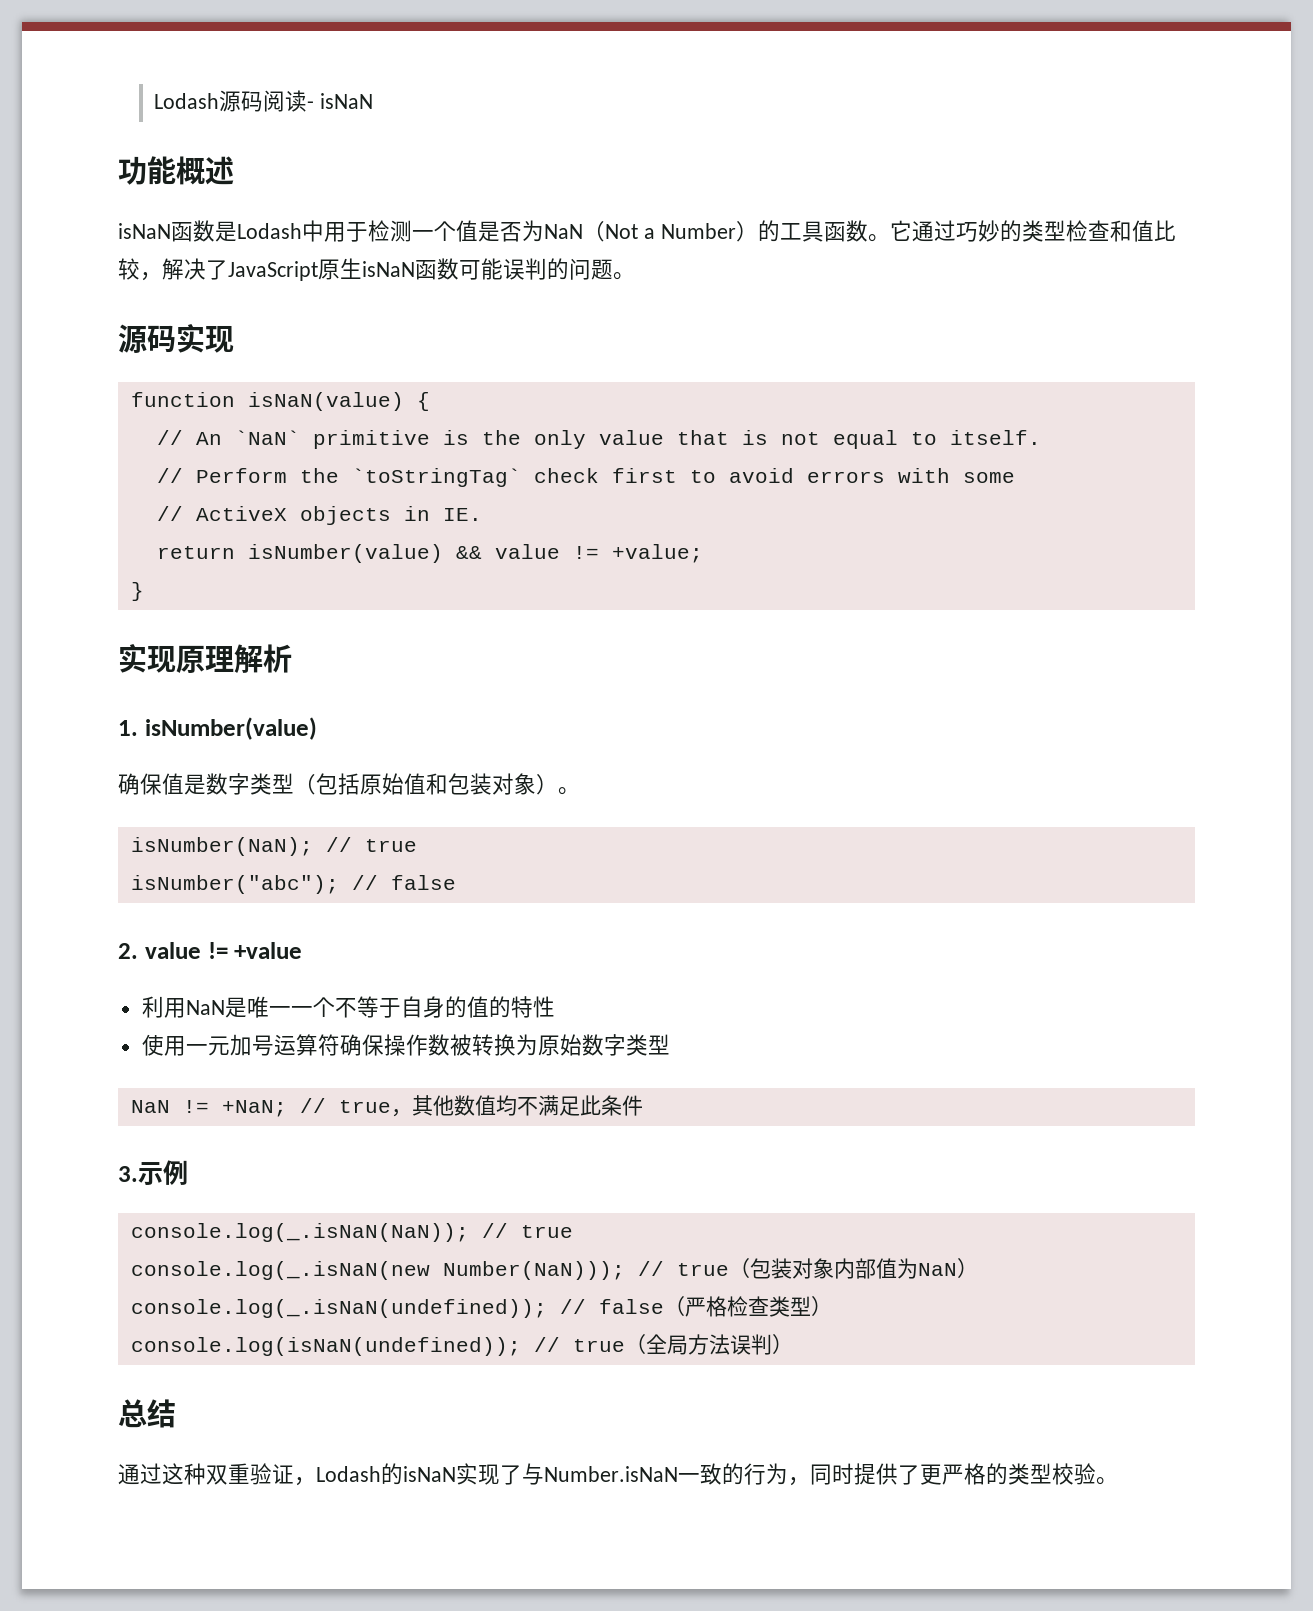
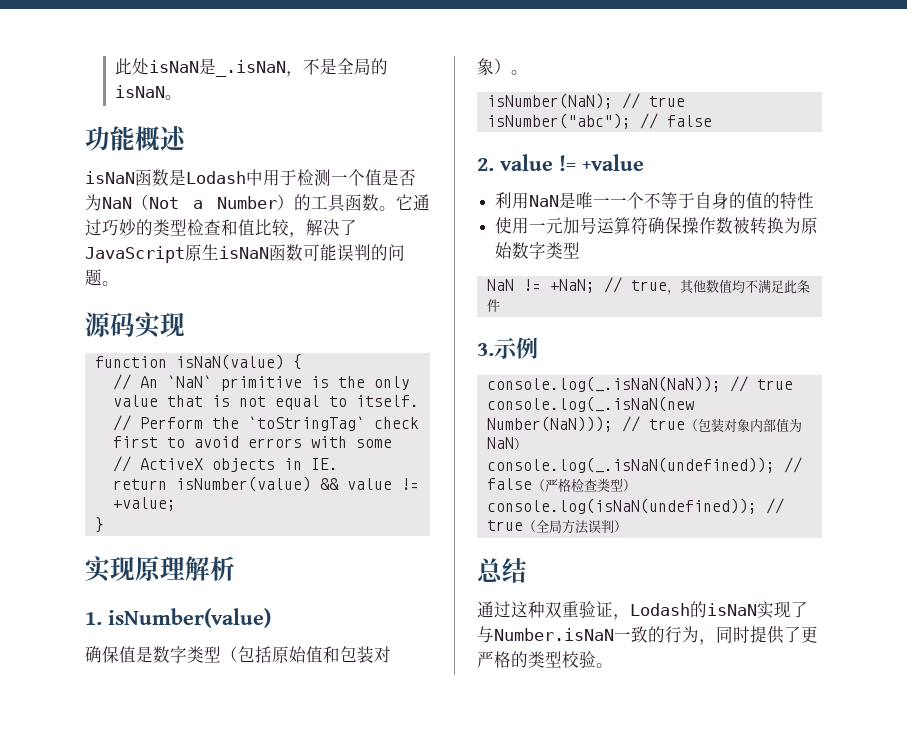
[154,90,374,112] Lodash源码阅读- isNaN -> [114,58,388,77] [114,85,182,100] 此处isNaN是_.isNaN，不是全局的isNaN。

